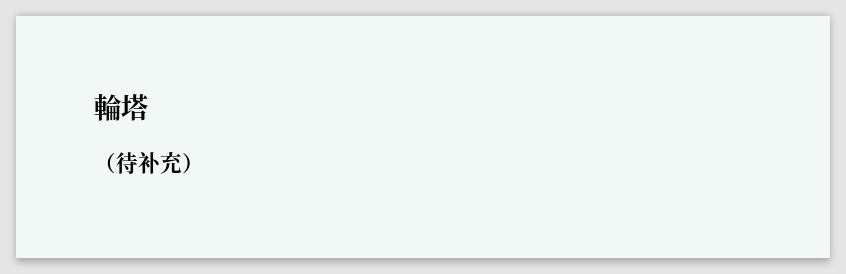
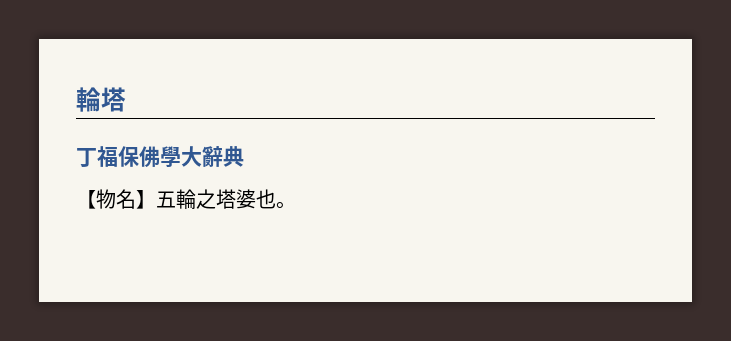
[94,152,204,174] （待补充） -> [76,146,244,168] [76,189,296,210] 丁福保佛學大辭典 // 【物名】五輪之塔婆也。

